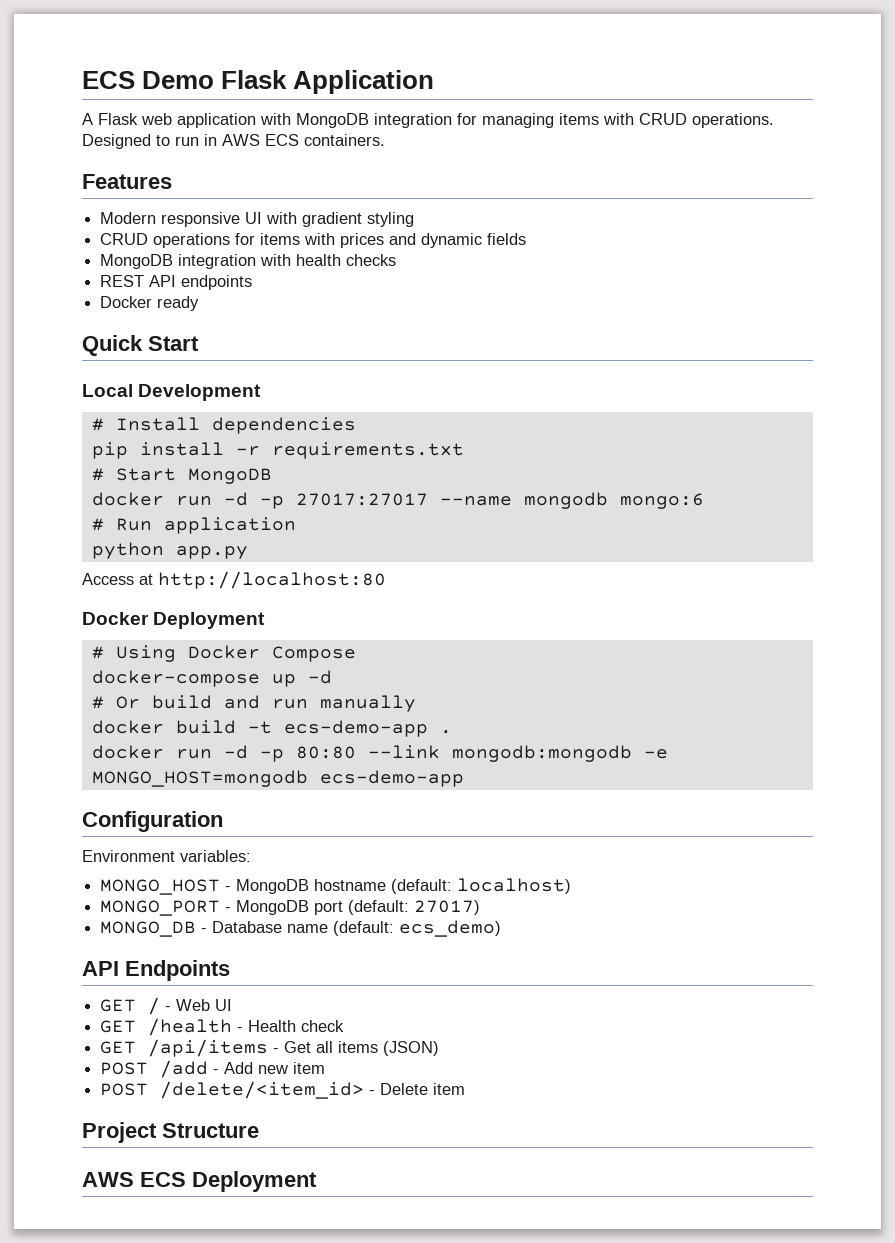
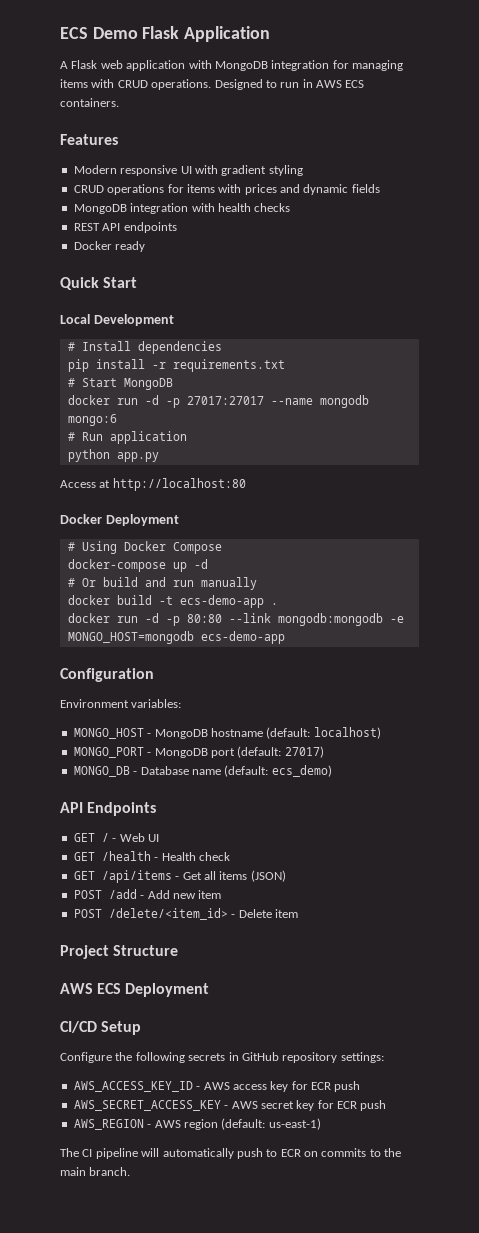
(317, 1181) none -> [60,1021,142,1035] [60,1052,384,1063] [73,1081,361,1092] [73,1100,387,1111] [73,1118,321,1130] [60,1148,402,1159] [60,1167,131,1176] // CI/CD Setup // Configure the following secrets in GitHub repository settings: // AWS_ACCESS_KEY_ID - AWS access key for ECR push // AWS_SECRET_ACCESS_KEY - AWS secret key for ECR push // AWS_REGION - AWS region (default: us-east-1) // The CI pipeline will automatically push to ECR on commits to the main branch.

